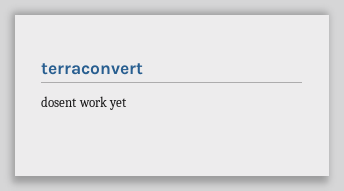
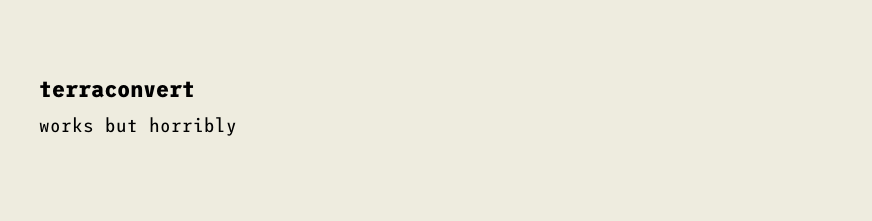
[41,96,128,110] dosent work yet -> [39,117,237,136] works but horribly

